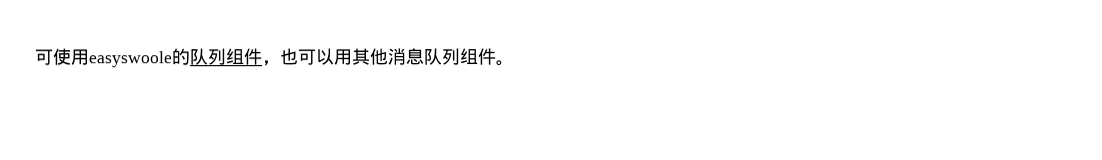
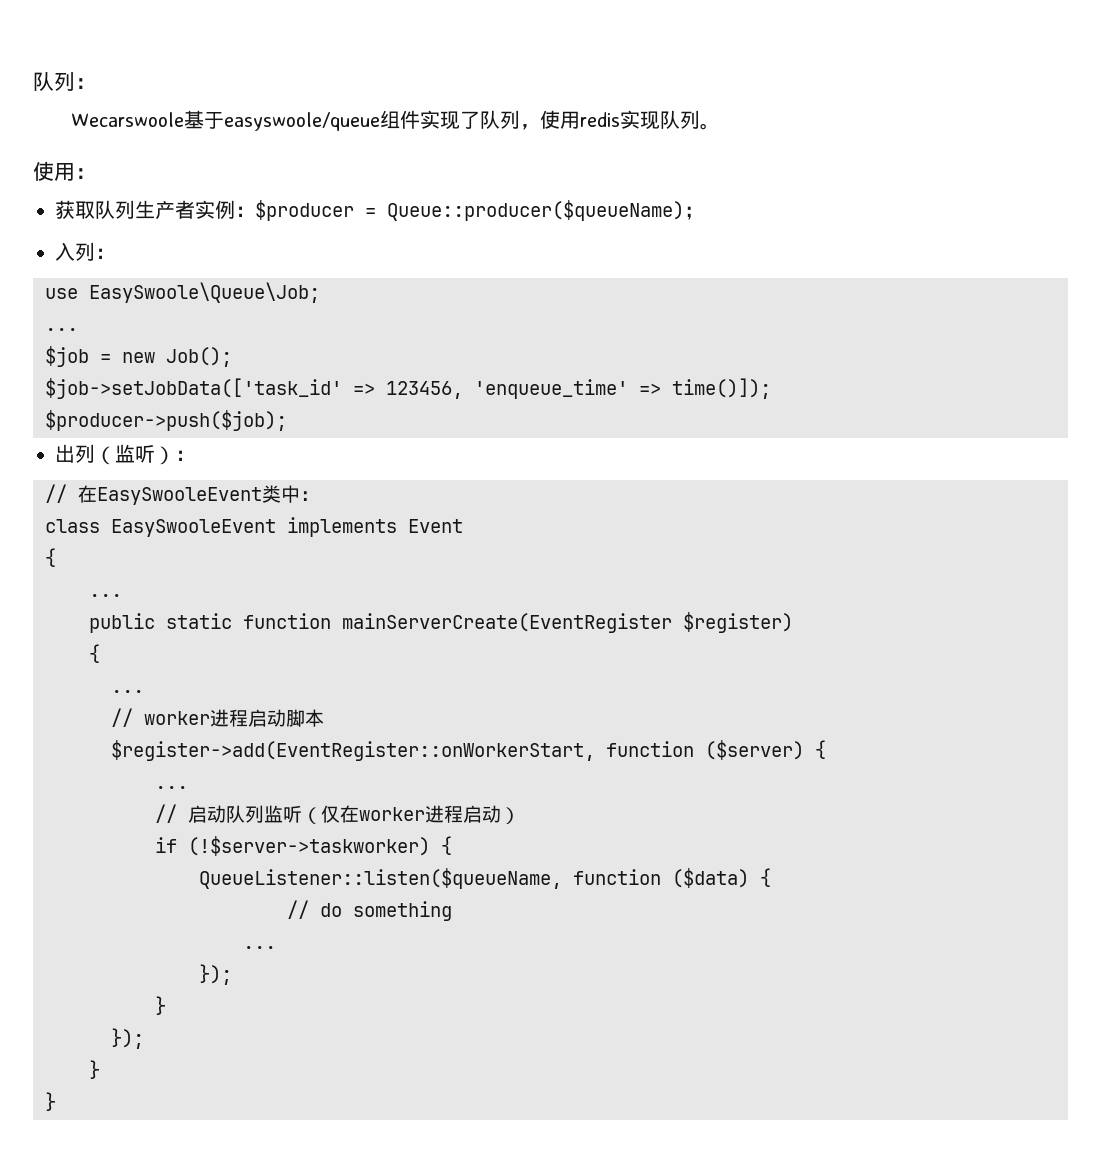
[34,48,514,68] 可使用easyswoole的队列组件，也可以用其他消息队列组件。 -> [33,72,96,92] [70,110,720,131] [33,161,96,181] [55,200,704,221] [55,242,115,261] [45,282,320,303] [45,328,78,331] [45,346,232,367] [45,378,771,399] [45,410,287,431] [55,444,195,465] [45,484,319,505] [45,517,463,537] [45,548,56,567] [89,594,122,597] [89,612,793,633] [89,644,100,663] [111,690,144,693] [111,708,324,727] [111,740,826,761] [155,786,188,789] [155,804,520,824] [155,836,452,856] [199,868,771,889] [287,900,452,921] [243,946,276,949] [199,964,232,985] [155,996,166,1015] [111,1028,144,1049] [89,1060,100,1079] [45,1092,56,1111] 队列： // Wecarswoole基于easyswoole/queue组件实现了队列，使用redis实现队列。 // 使用： // 获取队列生产者实例：$producer = Queue::producer($queueName)； // 入列： // use EasySwoole\Queue\Job; // ... // $job = new Job(); // $job->setJobData(['task_id' => 123456, 'enqueue_time' => time()]); // $producer->push($job); // 出列（监听）： // // 在EasySwooleEvent类中： // class EasySwooleEvent implements Event // { // ... // public static function mainServerCreate(EventRegister $register) // { // ... // // worker进程启动脚本 // $register->add(EventRegister::onWorkerStart, function ($server) { // ... // // 启动队列监听（仅在worker进程启动） // if (!$server->taskworker) { // QueueListener::listen($queueName, function ($data) { // // do something // ... // }); // } // }); // } // }

